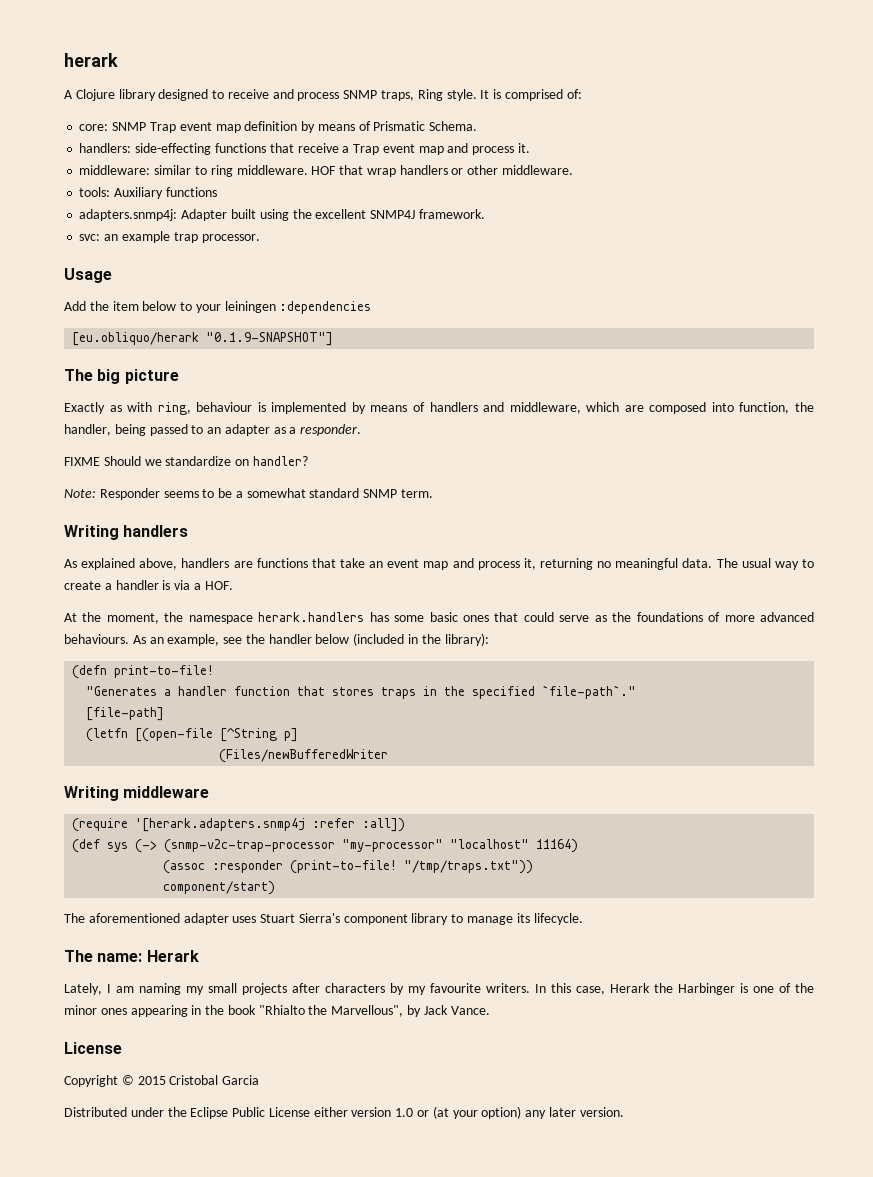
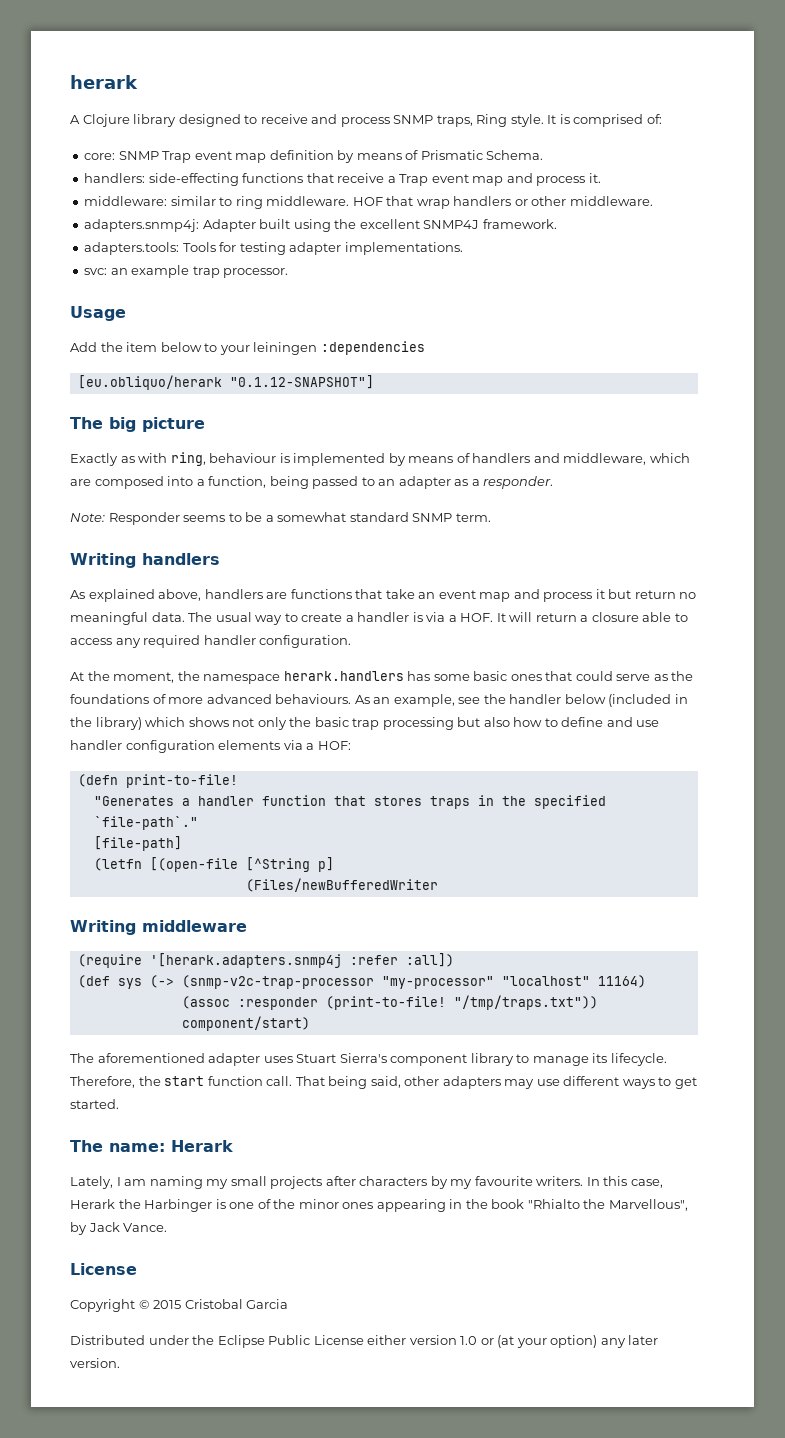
[79,187,217,199] // tools: Auxiliary functions -> (653, 201) none
(485, 214) none -> [84,242,463,255] // adapters.tools: Tools for testing adapter implementations.
[206,332,334,346] "0.1.9-SNAPSHOT"] -> [229,375,374,389] "0.1.12-SNAPSHOT"]
[739,402,814,414] [64,424,111,436] function, the handler, -> [196,476,267,488] a function,
[64,456,308,466] // FIXME Should we standardize on handler? -> (554, 482) none
[523,558,594,570] it, returning -> [595,589,676,599] it but return
(233, 585) none -> [496,612,688,622] [70,635,352,648] It will return a closure able to access any required handler configuration.
[444,633,489,646] library): -> [95,717,660,730] [70,740,351,753] library) which shows not only the basic trap processing but also how to define and use handler configuration elements via a HOF:
(583, 919) none -> [70,1076,697,1089] [70,1099,119,1109] Therefore, the start function call. That being said, other adapters may use different ways to get started.

